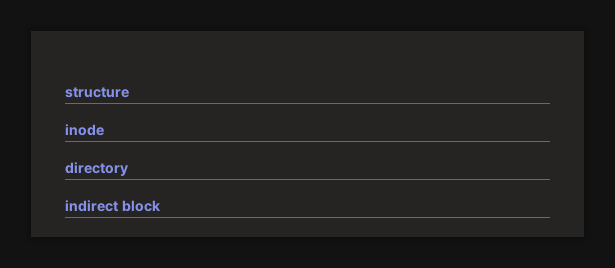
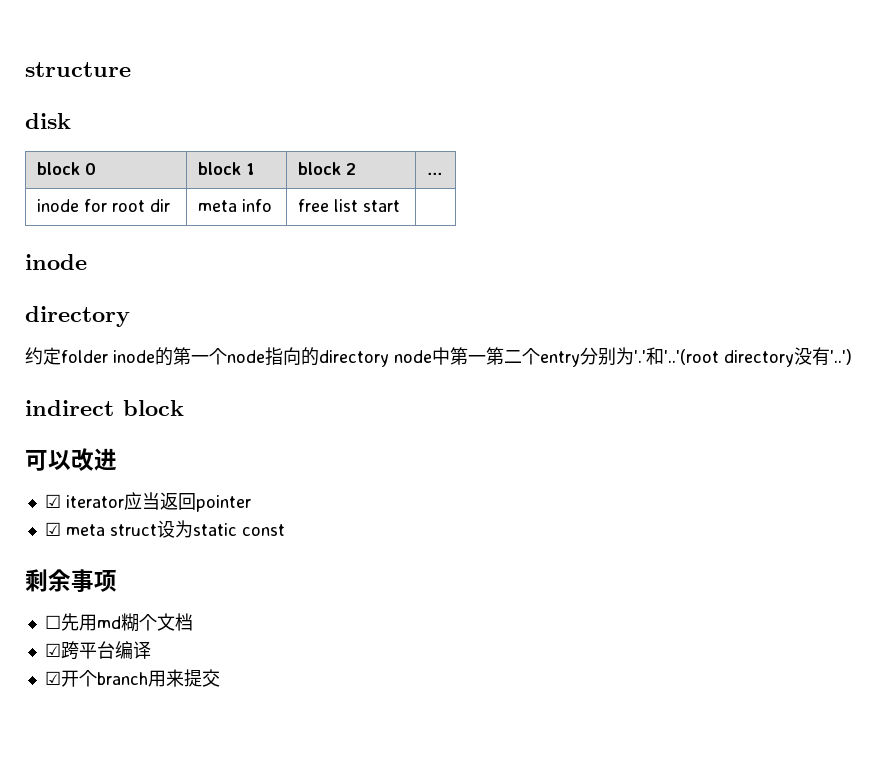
[65,124,104,136] [65,162,128,176] [65,200,161,212] inode // directory // indirect block -> [25,113,71,129] [36,162,96,175] [197,162,255,175] [297,162,356,175] [426,172,442,175] [36,199,170,212] [197,199,272,212] [297,199,400,212] [25,254,87,270] [25,306,130,327] [25,347,852,367] [25,400,184,416] [25,448,117,471] [44,492,251,512] [44,520,285,538] [25,569,117,592] [44,613,193,632] [44,641,151,660] [44,669,220,687] disk // block 0 | block 1 | block 2 | ... // inode for root dir | meta info | free list start | // inode // directory // 约定folder inode的第一个node指向的directory node中第一第二个entry分别为'.'和'..'(root directory没有'..') // indirect block // 可以改进 // ☑ iterator应当返回pointer // ☑ meta struct设为static const // 剩余事项 // ☐先用md糊个文档 // ☑跨平台编译 // ☑开个branch用来提交

